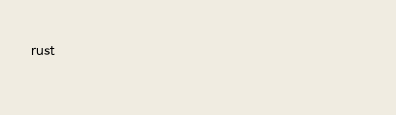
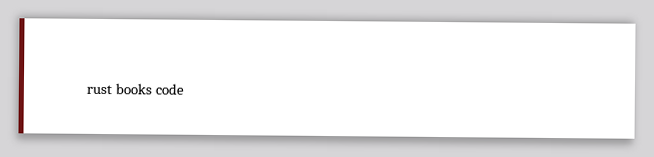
(55, 51) none -> [114,83,184,95] books code

